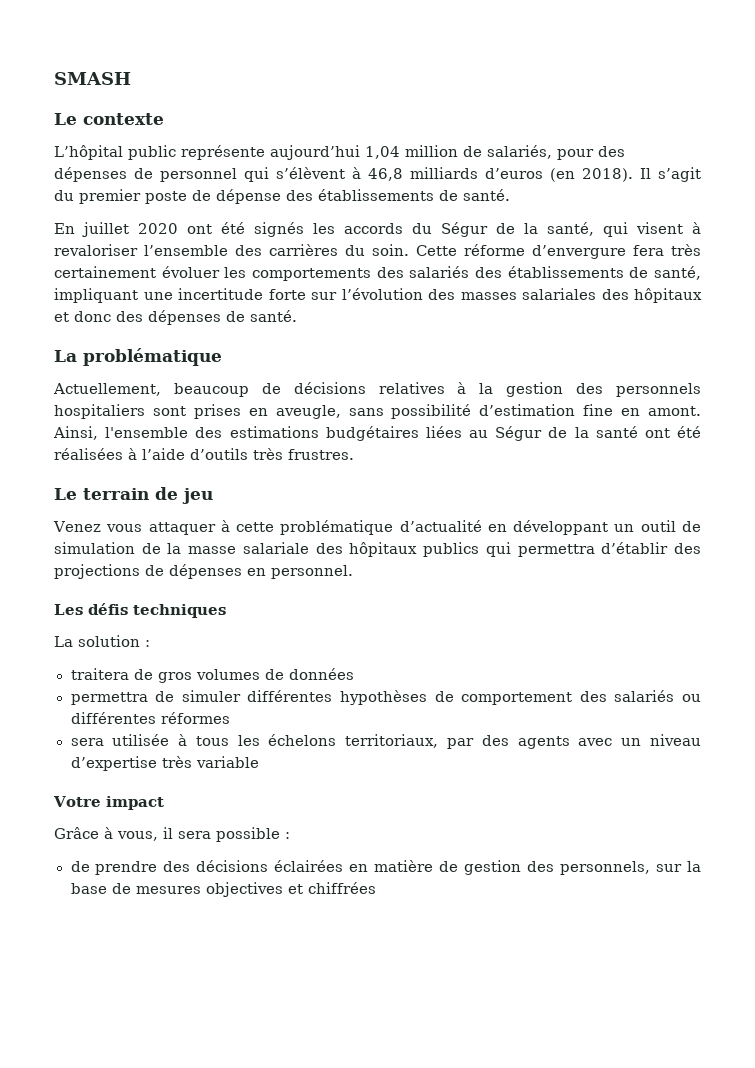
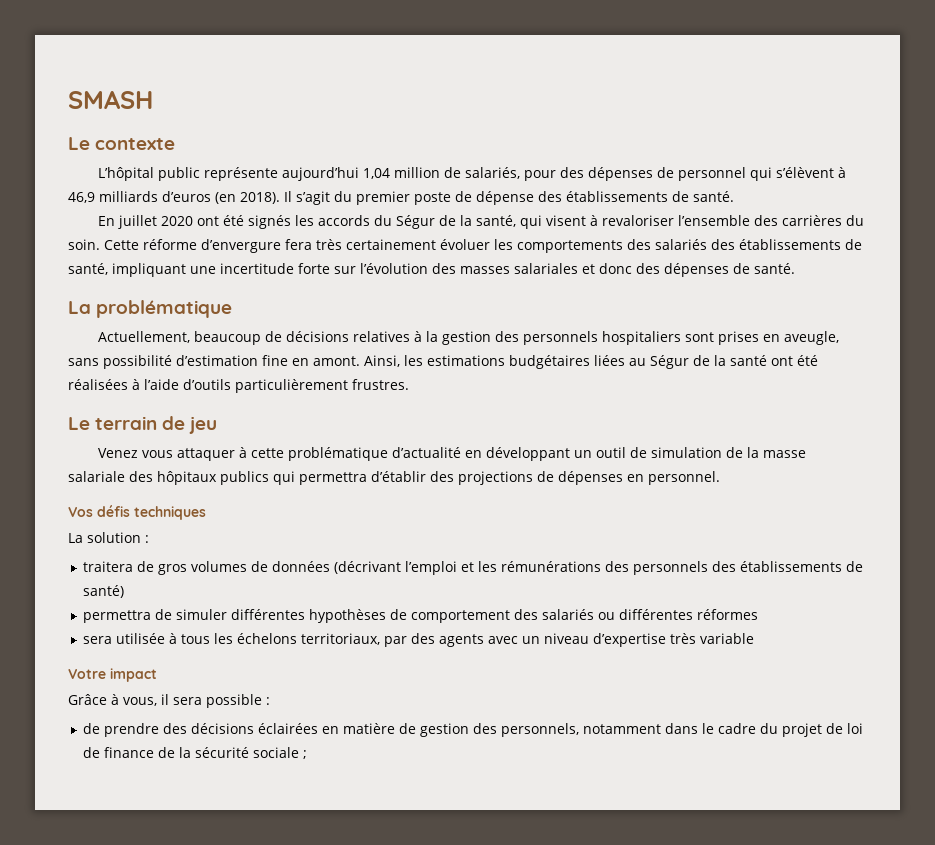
[368,168,403,181] 46,8 -> [68,192,95,203] 46,9
[601,288,702,303] des hôpitaux -> (578, 268) none
[105,427,223,438] l'ensemble des -> [404,355,423,366] les
[253,448,283,460] très -> [235,379,348,393] particulièrement
[54,604,83,615] Les -> [68,507,93,517] Vos
(354, 674) none -> [334,561,864,575] [83,585,125,598] (décrivant l’emploi et les rémunérations des personnels des établissements de santé)
[656,861,701,872] [70,882,376,897] sur la base de mesures objectives et chiffrées -> [583,723,864,737] [83,747,308,759] notamment dans le cadre du projet de loi de finance de la sécurité sociale ;

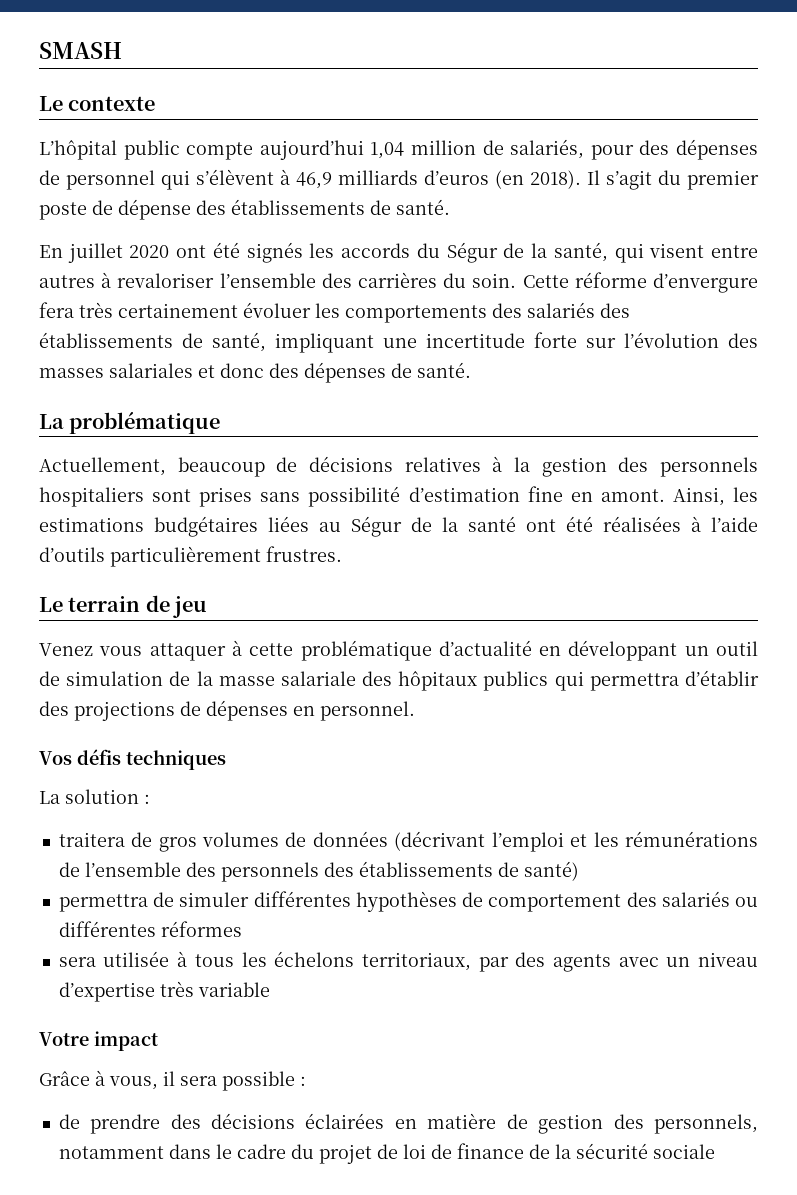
[204,167,279,181] représente -> [186,142,254,160] compte
(587, 220) none -> [711,245,759,258] [39,275,95,288] entre autres
[763,331,840,345] en aveugle, -> (253, 497) none
(602, 566) none -> [58,862,181,877] de l’ensemble
[303,750,308,759] ; -> (715, 1151) none

